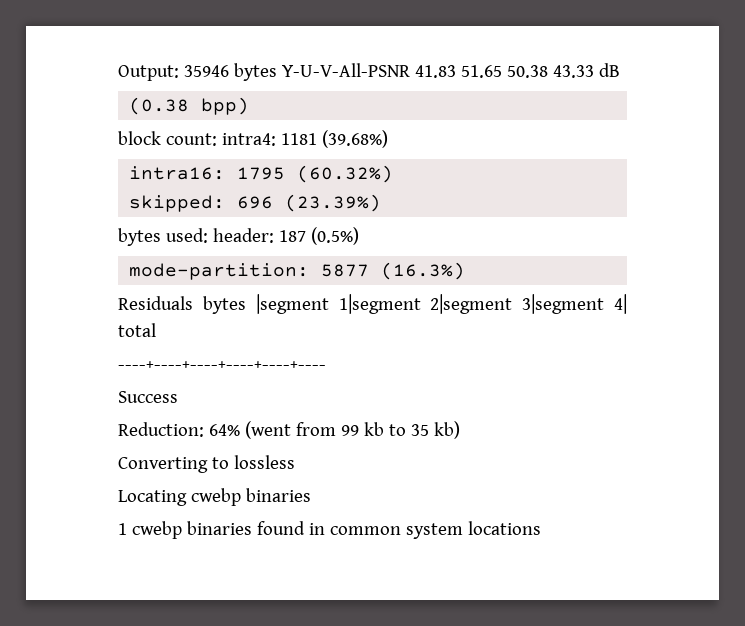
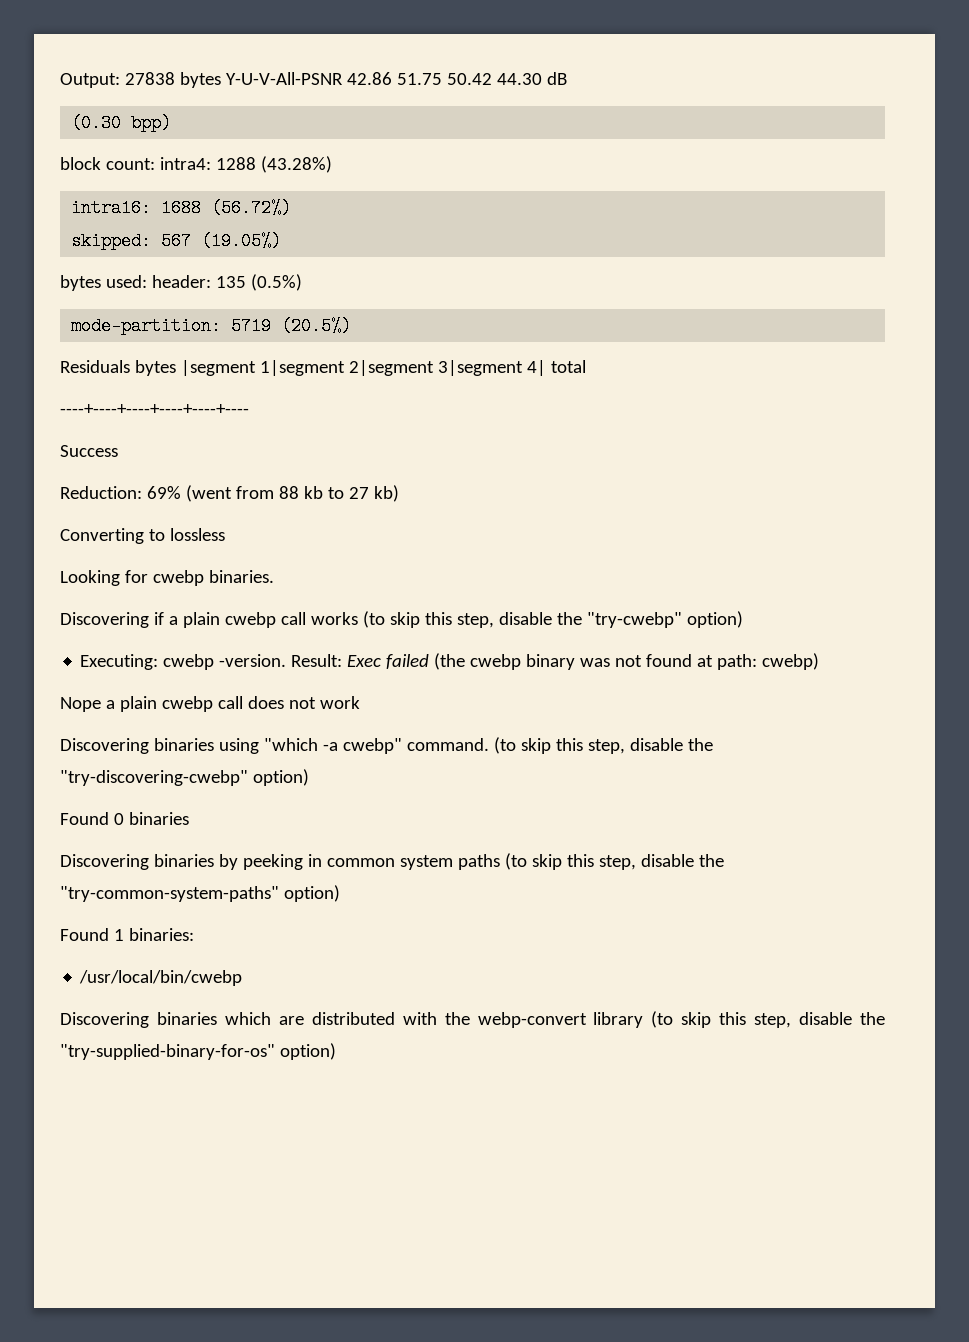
[183,65,229,77] 35946 -> [124,72,175,85] 27838
[414,65,594,78] 41.83 51.65 50.38 43.33 -> [346,72,542,85] 42.86 51.75 50.42 44.30
[129,97,190,115] (0.38 -> [71,114,122,132] (0.30
[280,130,388,148] 1181 (39.68%) -> [215,156,332,173] 1288 (43.28%)
[237,165,394,183] 1795 (60.32%) -> [161,199,292,217] 1688 (56.72%)
[237,194,382,212] 696 (23.39%) -> [161,232,282,250] 567 (19.05%)
[278,230,306,242] 187 -> [215,276,246,288] 135
[321,262,466,280] 5877 (16.3%) -> [231,317,352,335] 5719 (20.5%)
[208,424,240,436] 64% -> [146,486,181,499] 69%
[340,425,359,436] 99 -> [278,486,299,499] 88
[410,424,429,436] 35 -> [348,487,369,499] 27
[118,488,311,506] [118,521,541,539] Locating cwebp binaries // 1 cwebp binaries found in common system locations -> [60,570,274,586] [60,611,743,628] [80,653,820,670] [60,696,360,712] [60,737,713,754] [60,769,309,786] [60,812,189,825] [60,853,724,870] [60,885,340,902] [60,928,194,941] [79,970,243,986] [60,1011,886,1028] [60,1043,336,1060] Looking for cwebp binaries. // Discovering if a plain cwebp call works (to skip this step, disable the "try-cwebp" option) // Executing: cwebp -version. Result: Exec failed (the cwebp binary was not found at path: cwebp) // Nope a plain cwebp call does not work // Discovering binaries using "which -a cwebp" command. (to skip this step, disable the "try-discovering-cwebp" option) // Found 0 binaries // Discovering binaries by peeking in common system paths (to skip this step, disable the "try-common-system-paths" option) // Found 1 binaries: // /usr/local/bin/cwebp // Discovering binaries which are distributed with the webp-convert library (to skip this step, disable the "try-supplied-binary-for-os" option)

